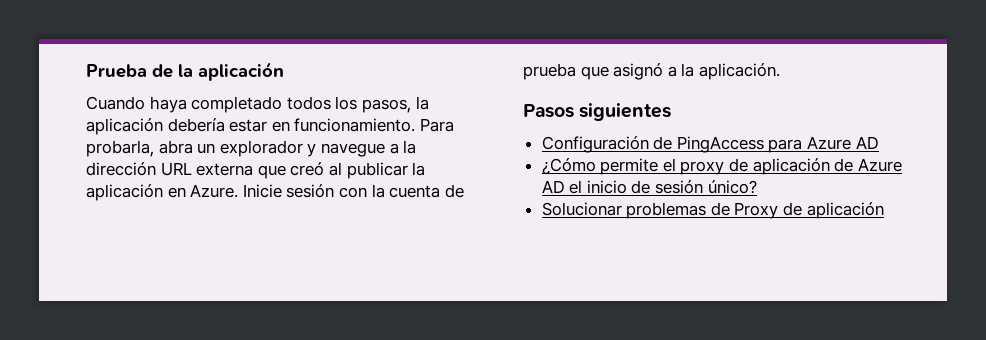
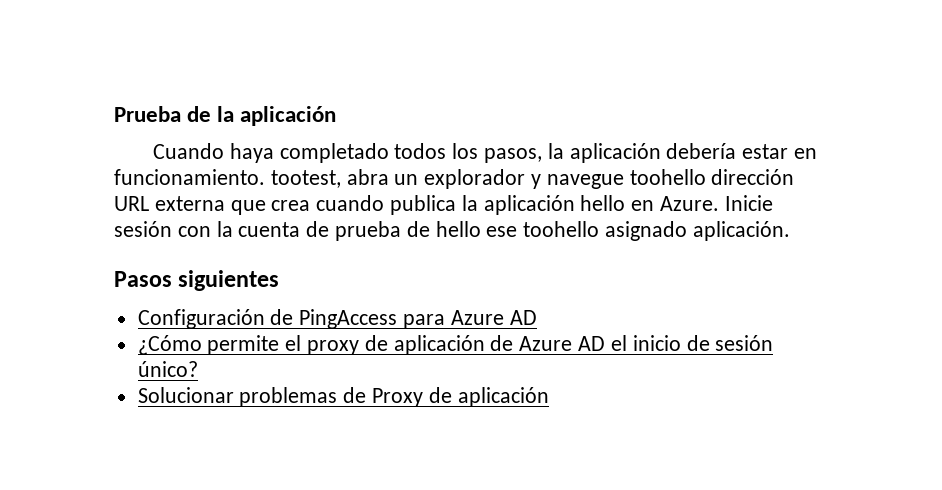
[419,118,454,132] [86,140,154,157] Para probarla, -> [270,170,341,188] tootest,
[389,140,417,154] a la -> [629,169,706,185] toohello
[290,162,426,179] [86,184,163,201] creó al publicar la aplicación -> [271,195,626,215] crea cuando publica la aplicación hello
[580,63,695,80] que asignó a la -> [406,221,688,241] de hello ese toohello asignado

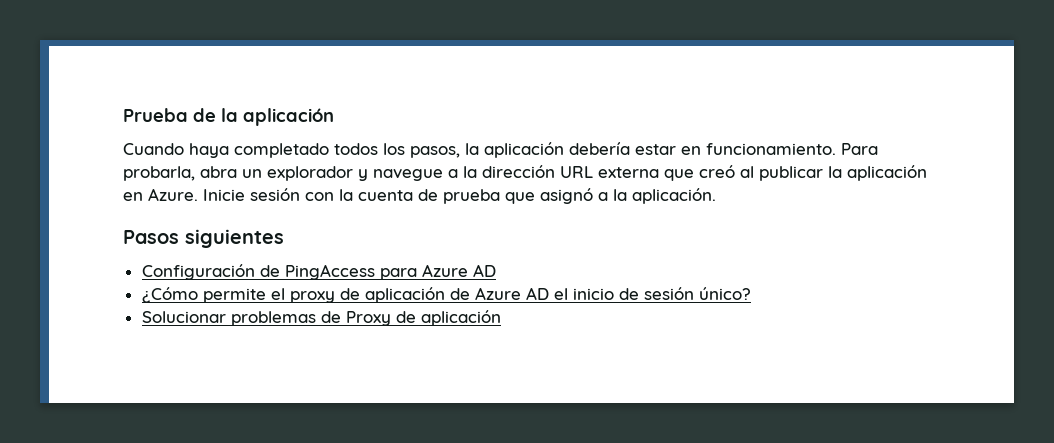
[270,170,341,188] tootest, -> [841,143,878,155] [123,166,195,181] Para probarla,
[629,169,706,185] toohello -> [448,166,477,178] a la
[271,195,626,215] crea cuando publica la aplicación hello -> [699,165,927,181] creó al publicar la aplicación
[406,221,688,241] de hello ese toohello asignado -> [505,188,627,204] que asignó a la

